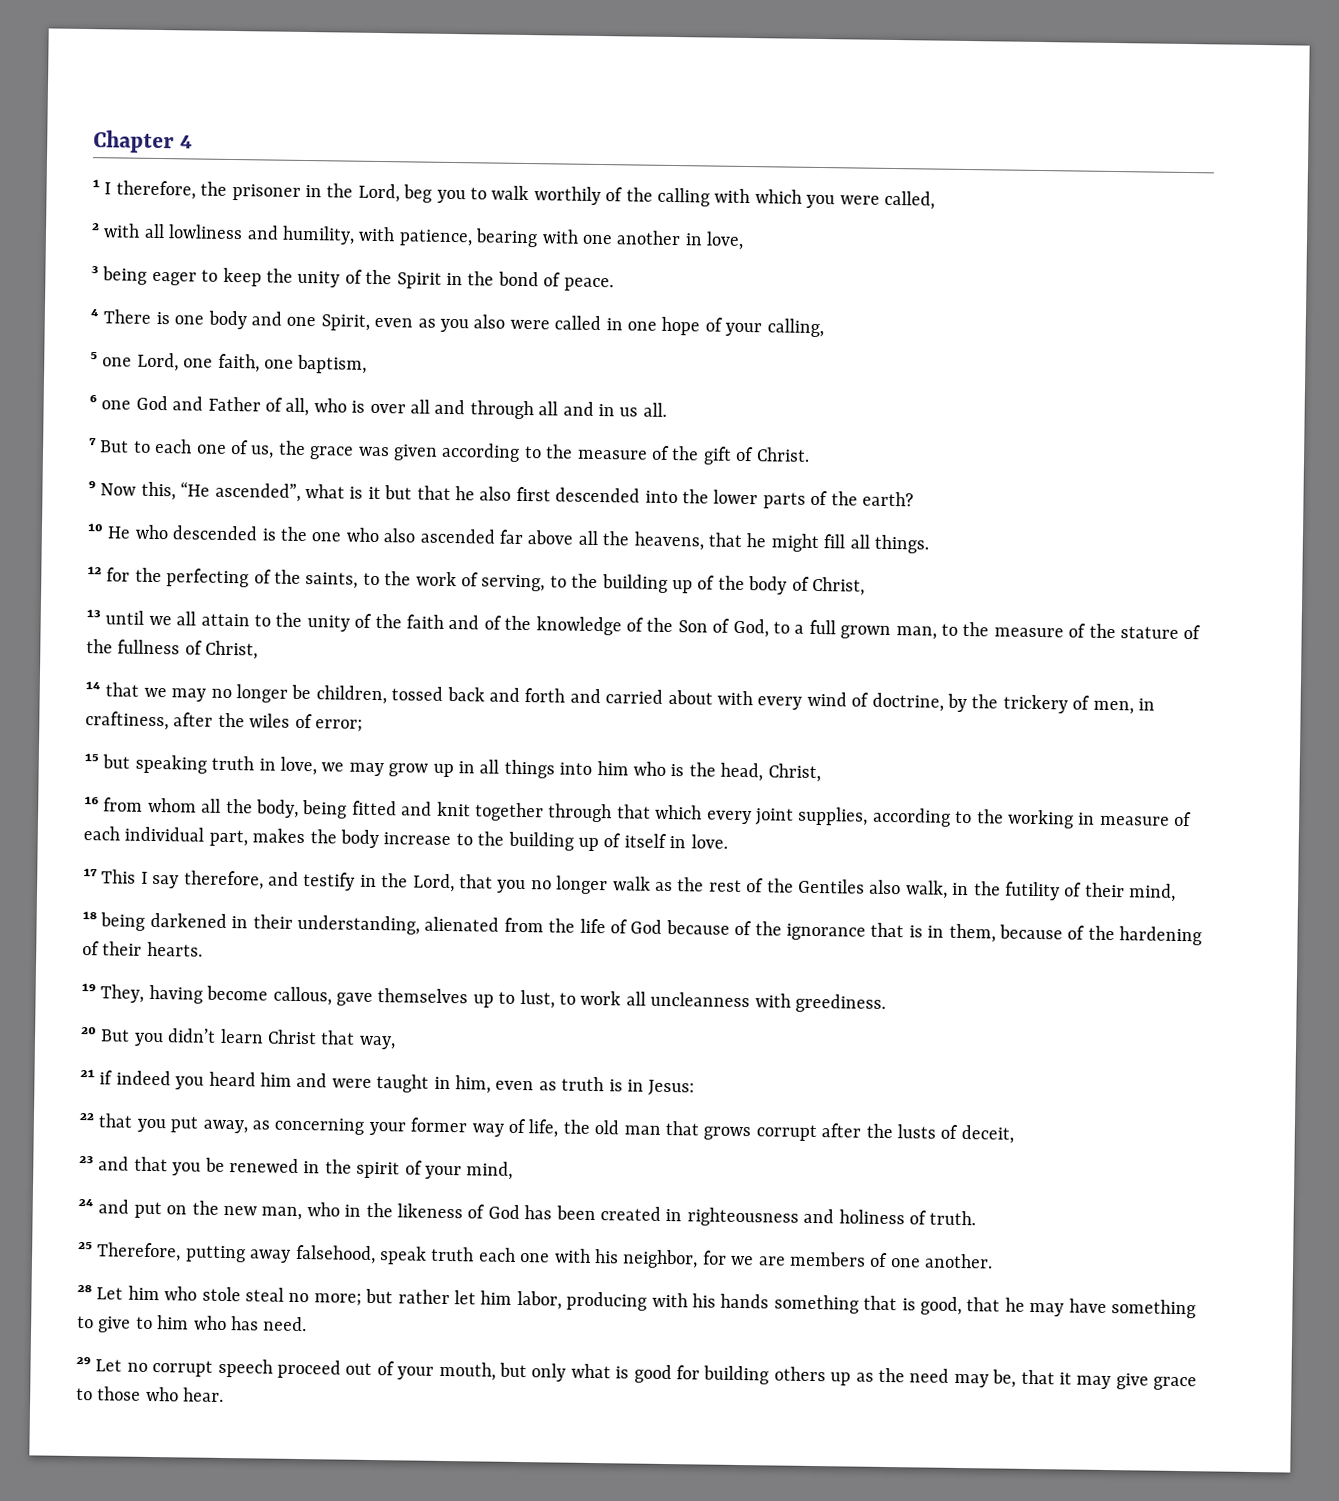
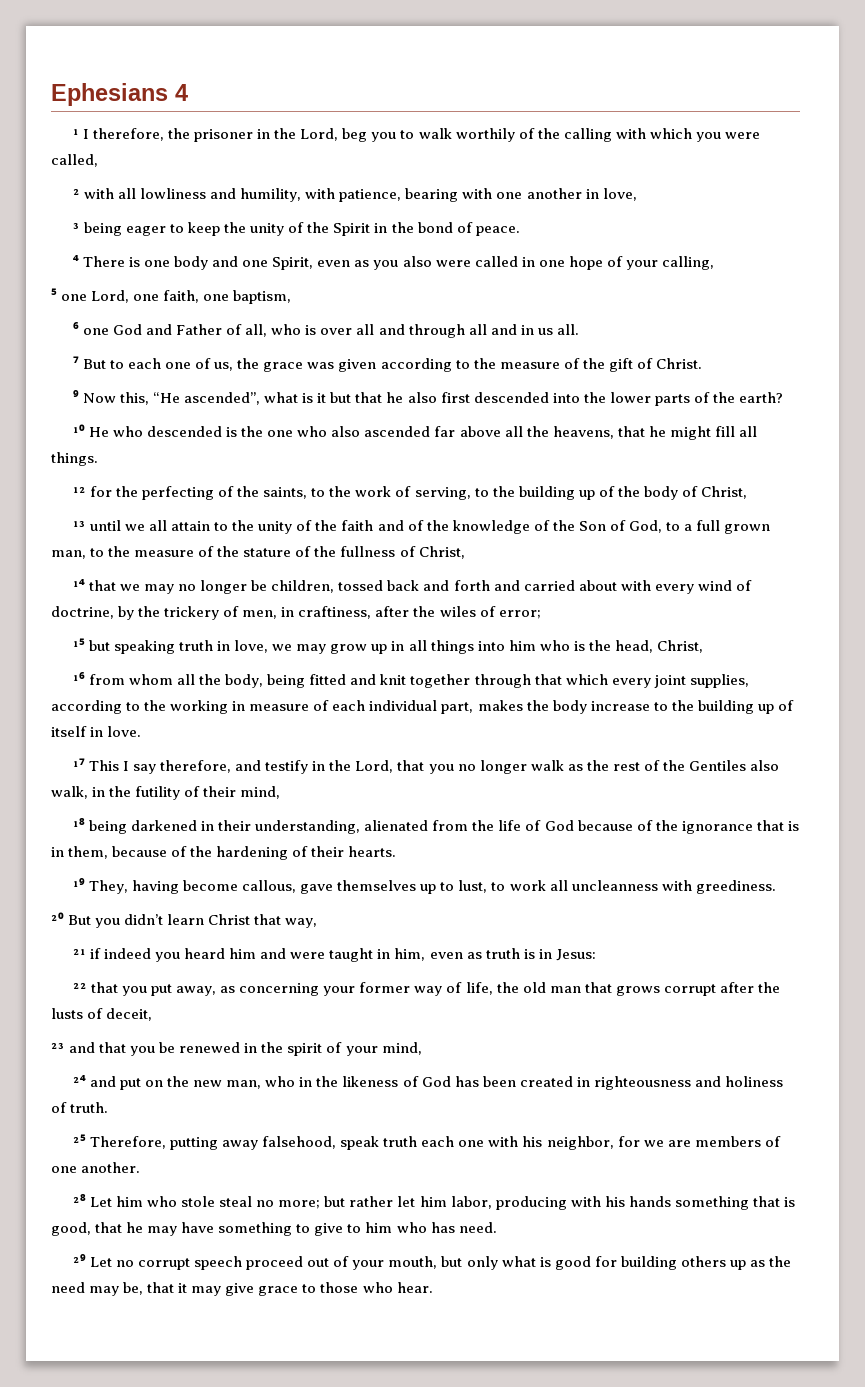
[93,130,174,154] Chapter -> [51,83,168,106] Ephesians

